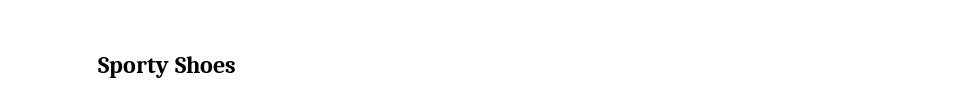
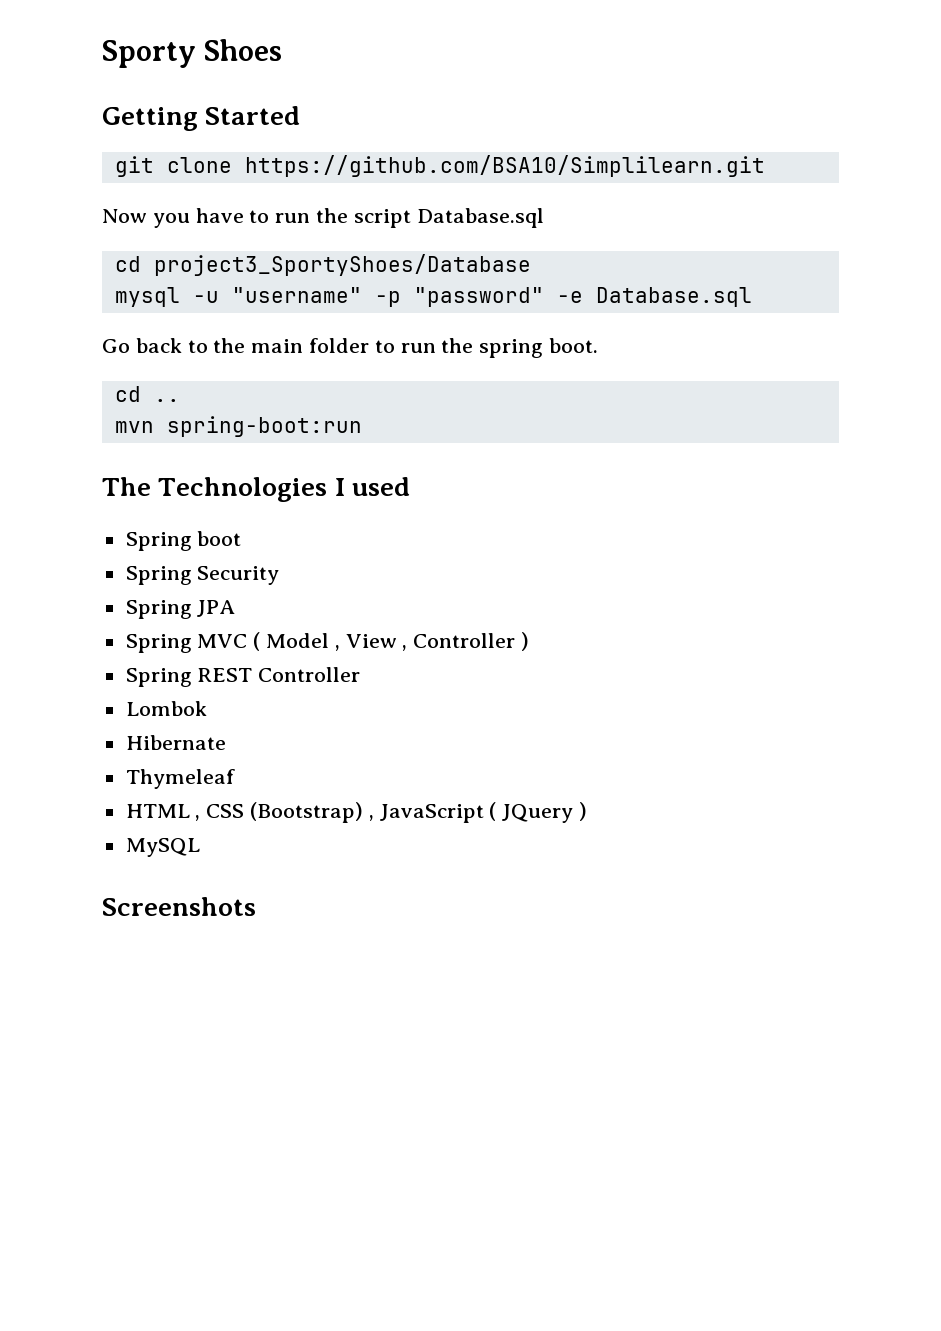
(237, 64) none -> [102,106,301,131] [114,155,765,177] [102,208,544,228] [114,254,531,276] [114,287,752,307] [102,338,599,358] [114,386,180,402] [114,416,362,437] [102,477,410,502] [125,531,242,551] [125,566,280,585] [125,600,236,619] [125,632,530,653] [125,667,361,687] [125,701,207,716] [125,735,226,750] [125,769,235,789] [125,802,588,823] [125,838,200,857] [102,897,256,916] // Getting Started // git clone https://github.com/BSA10/Simplilearn.git // Now you have to run the script Database.sql // cd project3_SportyShoes/Database // mysql -u "username" -p "password" -e Database.sql // Go back to the main folder to run the spring boot. // cd .. // mvn spring-boot:run // The Technologies I used // Spring boot // Spring Security // Spring JPA // Spring MVC ( Model , View , Controller ) // Spring REST Controller // Lombok // Hibernate // Thymeleaf // HTML , CSS (Bootstrap) , JavaScript ( JQuery ) // MySQL // Screenshots

